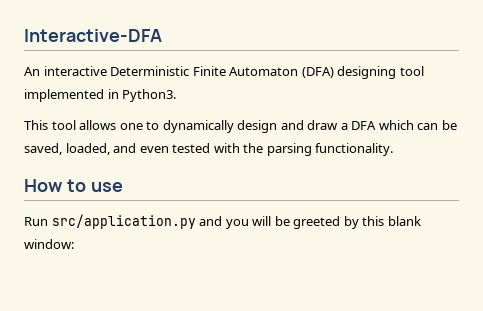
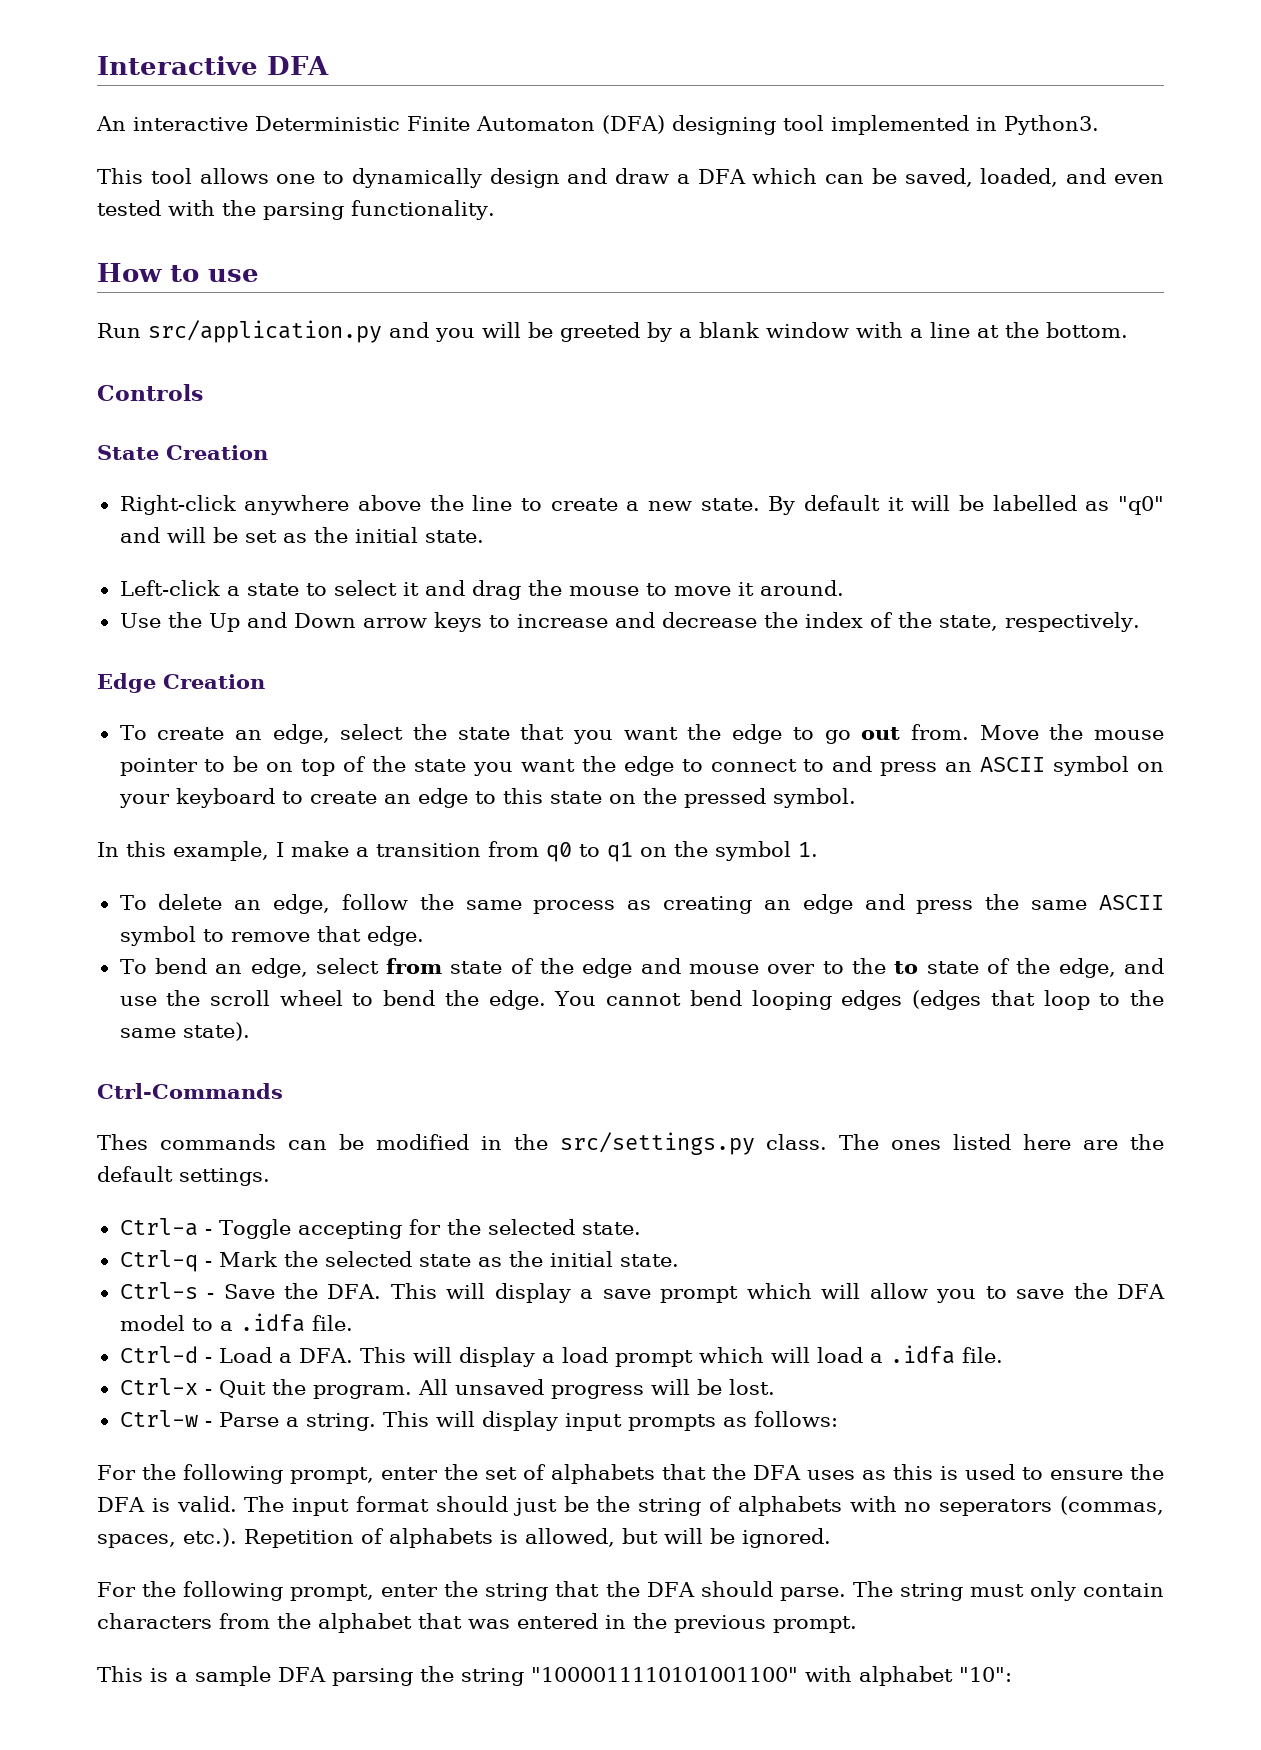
[24,29,162,42] Interactive-DFA -> [97,56,329,75] Interactive DFA
[362,216,421,226] [24,239,74,249] this blank window: -> [679,322,1128,338] [97,384,203,401] [97,445,268,460] [119,495,1164,515] [119,527,484,543] [119,580,844,600] [119,612,1140,632] [97,673,265,693] [119,724,1165,744] [119,756,1165,776] [118,788,856,808] [97,841,818,862] [119,894,1165,914] [119,926,424,946] [119,958,1165,978] [119,990,1165,1010] [119,1022,250,1041] [97,1083,283,1099] [97,1132,1164,1155] [97,1166,270,1186] [119,1218,641,1239] [119,1250,679,1272] [119,1282,1166,1303] [119,1313,353,1332] [119,1345,1003,1367] [119,1378,775,1399] [119,1410,838,1431] [97,1464,1164,1484] [97,1496,1164,1516] [97,1528,831,1548] [97,1581,1164,1601] [97,1613,857,1633] [97,1666,1012,1686] a blank window with a line at the bottom. // Controls // State Creation // Right-click anywhere above the line to create a new state. By default it will be labelled as "q0" and will be set as the initial state. // Left-click a state to select it and drag the mouse to move it around. // Use the Up and Down arrow keys to increase and decrease the index of the state, respectively. // Edge Creation // To create an edge, select the state that you want the edge to go out from. Move the mouse pointer to be on top of the state you want the edge to connect to and press an ASCII symbol on your keyboard to create an edge to this state on the pressed symbol. // In this example, I make a transition from q0 to q1 on the symbol 1. // To delete an edge, follow the same process as creating an edge and press the same ASCII symbol to remove that edge. // To bend an edge, select from state of the edge and mouse over to the to state of the edge, and use the scroll wheel to bend the edge. You cannot bend looping edges (edges that loop to the same state). // Ctrl-Commands // Thes commands can be modified in the src/settings.py class. The ones listed here are the default settings. // Ctrl-a - Toggle accepting for the selected state. // Ctrl-q - Mark the selected state as the initial state. // Ctrl-s - Save the DFA. This will display a save prompt which will allow you to save the DFA model to a .idfa file. // Ctrl-d - Load a DFA. This will display a load prompt which will load a .idfa file. // Ctrl-x - Quit the program. All unsaved progress will be lost. // Ctrl-w - Parse a string. This will display input prompts as follows: // For the following prompt, enter the set of alphabets that the DFA uses as this is used to ensure the DFA is valid. The input format should just be the string of alphabets with no seperators (commas, spaces, etc.). Repetition of alphabets is allowed, but will be ignored. // For the following prompt, enter the string that the DFA should parse. The string must only contain characters from the alphabet that was entered in the previous prompt. // This is a sample DFA parsing the string "1000011110101001100" with alphabet "10":

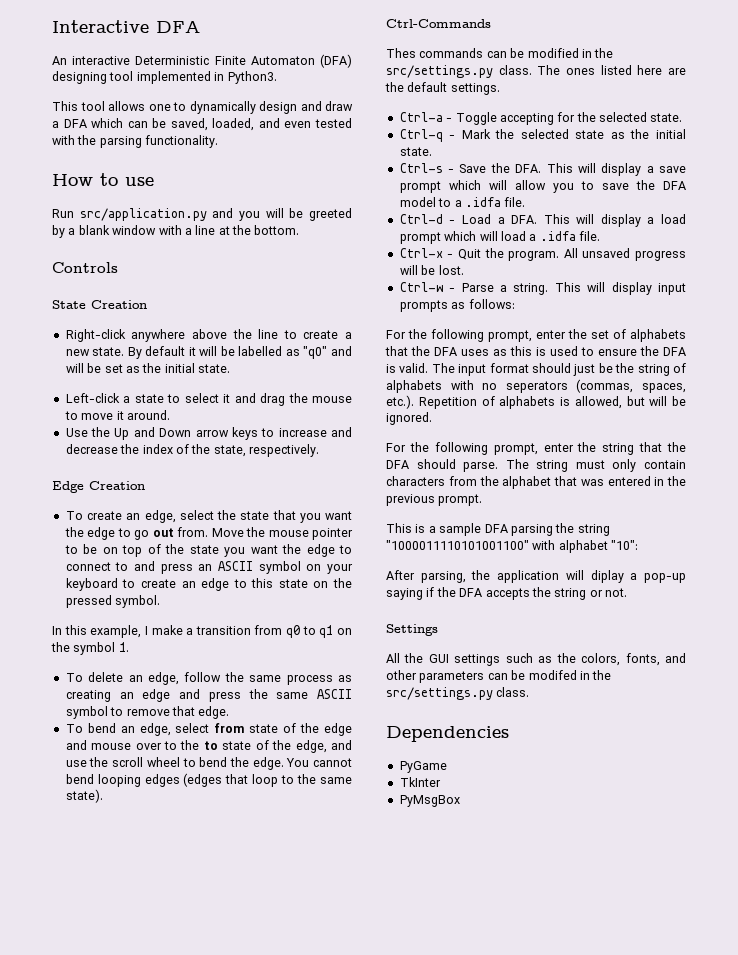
(1012, 1674) none -> [386,570,686,583] [386,587,627,600] [386,624,438,636] [386,653,686,666] [386,670,612,683] [386,687,530,700] [386,726,509,742] [399,761,447,773] [399,777,441,787] [399,795,460,807] // After parsing, the application will diplay a pop-up saying if the DFA accepts the string or not. // Settings // All the GUI settings such as the colors, fonts, and other parameters can be modifed in the src/settings.py class. // Dependencies // PyGame // TkInter // PyMsgBox

